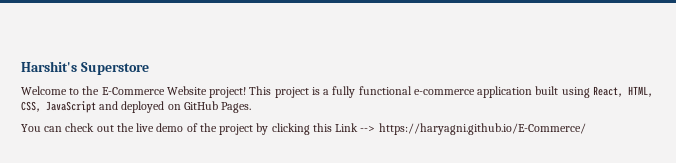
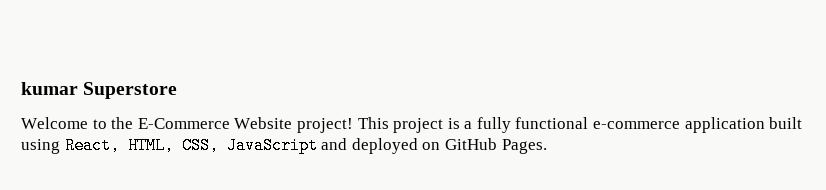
[21,61,77,72] Harshit's -> [21,82,78,95] kumar
[21,123,586,135] // You can check out the live demo of the project by clicking this Link --> https://haryagni.github.io/E-Commerce/ -> (547, 146) none

